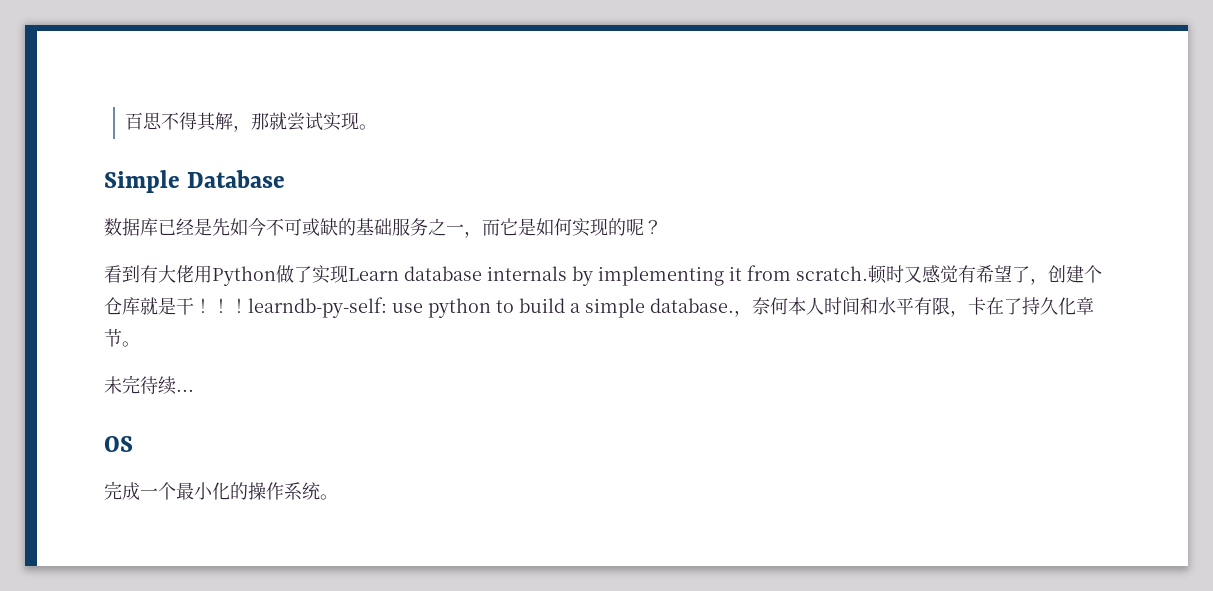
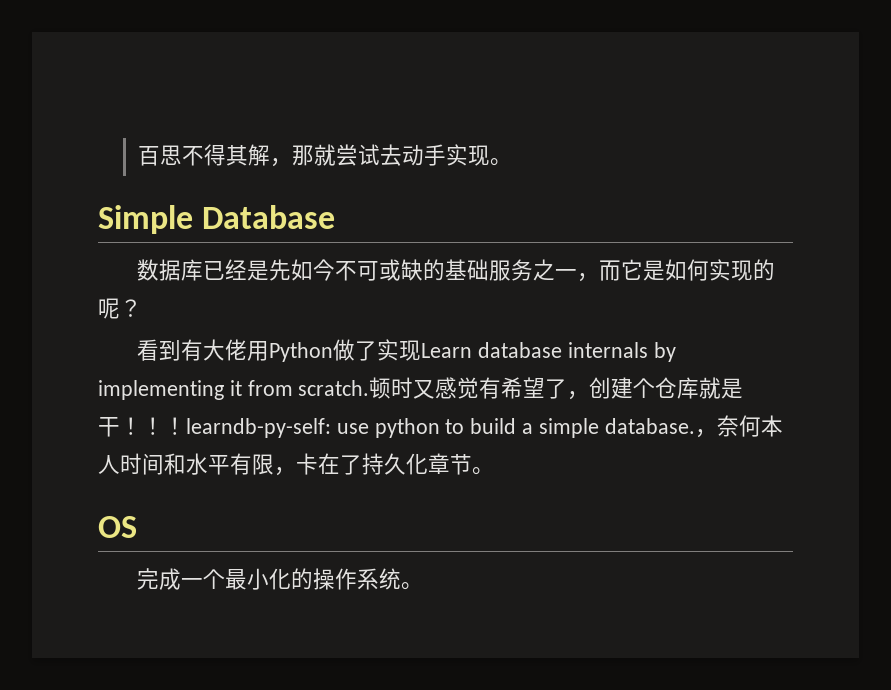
(324, 121) none -> [379,144,446,166] 去动手
[104,375,194,395] // 未完待续... -> (494, 471) none

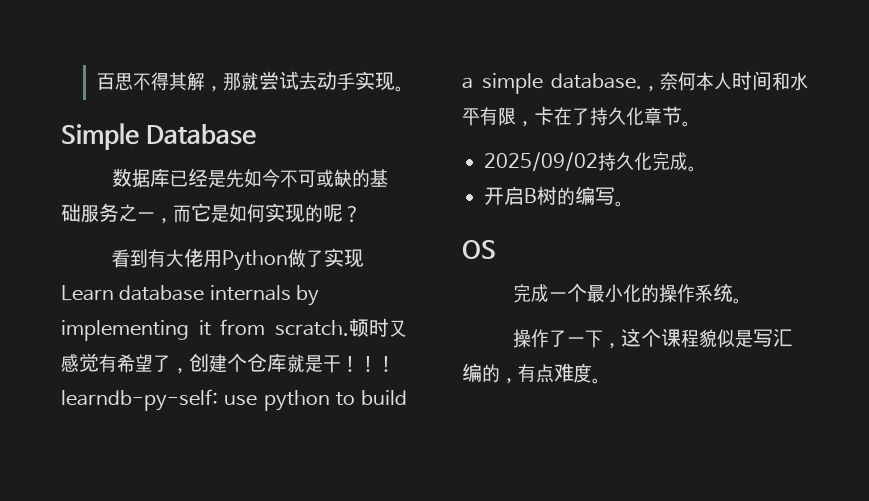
(494, 471) none -> [484,152,697,172] [484,186,624,207] // 2025/09/02持久化完成。 // 开启B树的编写。
(424, 586) none -> [512,328,793,349] [462,363,601,384] // 操作了一下，这个课程貌似是写汇编的，有点难度。

